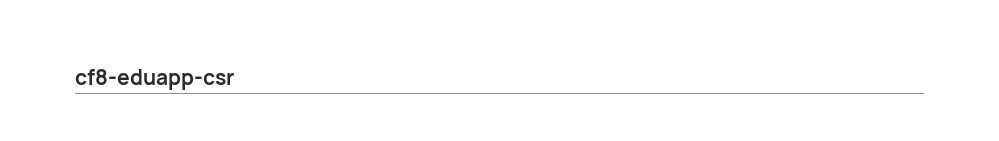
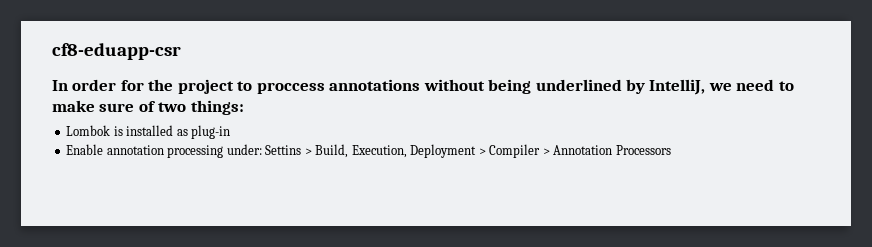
(234, 79) none -> [52,79,794,95] [52,100,244,115] [66,125,231,139] [66,144,671,158] // In order for the project to proccess annotations without being underlined by IntelliJ, we need to make sure of two things: // Lombok is installed as plug-in // Enable annotation processing under: Settins > Build, Execution, Deployment > Compiler > Annotation Processors

